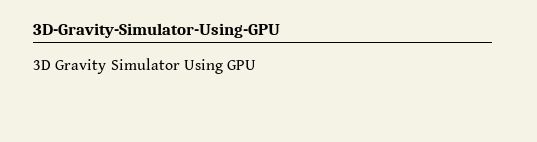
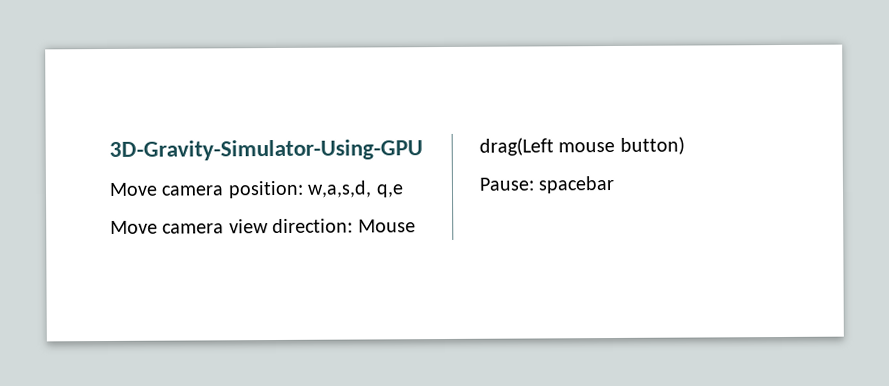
[33,58,257,74] 3D Gravity Simulator Using GPU -> [109,180,404,199] [110,218,416,234] [479,136,685,156] [479,175,616,194] Move camera position: w,a,s,d, q,e // Move camera view direction: Mouse drag(Left mouse button) // Pause: spacebar

